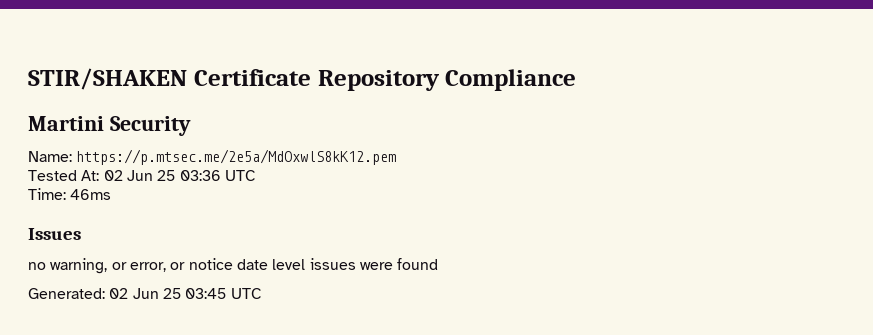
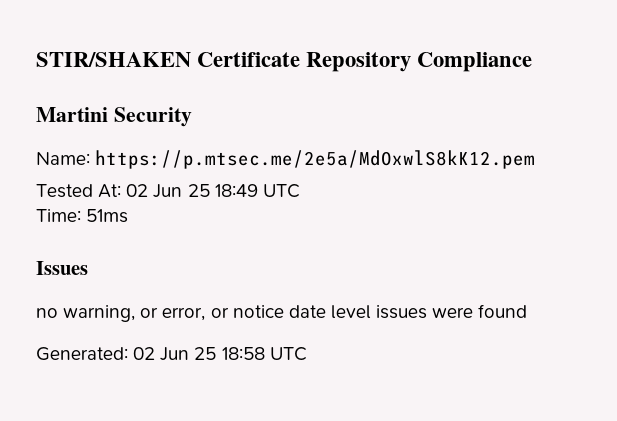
[179,170,221,181] 03:36 -> [214,184,258,197] 18:49
[70,189,112,200] 46ms -> [86,209,129,223] 51ms
[185,288,227,299] 03:45 -> [221,347,265,360] 18:58

